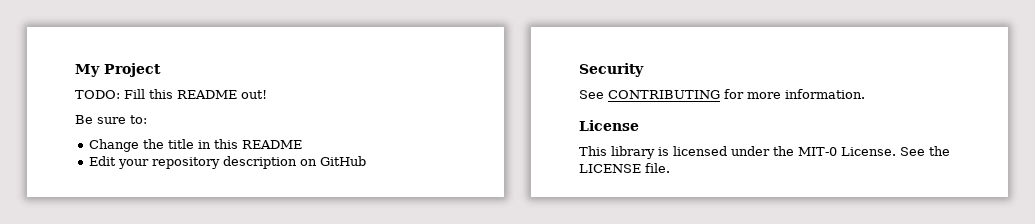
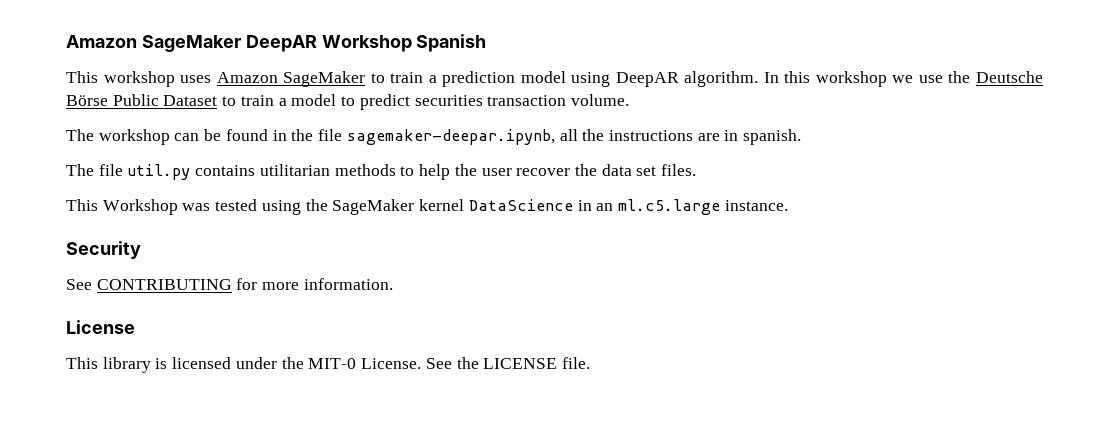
[75,63,161,77] [75,89,267,99] [75,115,147,124] [88,139,302,152] [88,156,366,169] My Project // TODO: Fill this README out! // Be sure to: // Change the title in this README // Edit your repository description on GitHub -> [66,34,487,52] [66,71,1043,87] [66,94,629,110] [66,129,802,145] [66,164,697,180] [66,199,788,215] Amazon SageMaker DeepAR Workshop Spanish // This workshop uses Amazon SageMaker to train a prediction model using DeepAR algorithm. In this workshop we use the Deutsche Börse Public Dataset to train a model to predict securities transaction volume. // The workshop can be found in the file sagemaker-deepar.ipynb, all the instructions are in spanish. // The file util.py contains utilitarian methods to help the user recover the data set files. // This Workshop was tested using the SageMaker kernel DataScience in an ml.c5.large instance.

